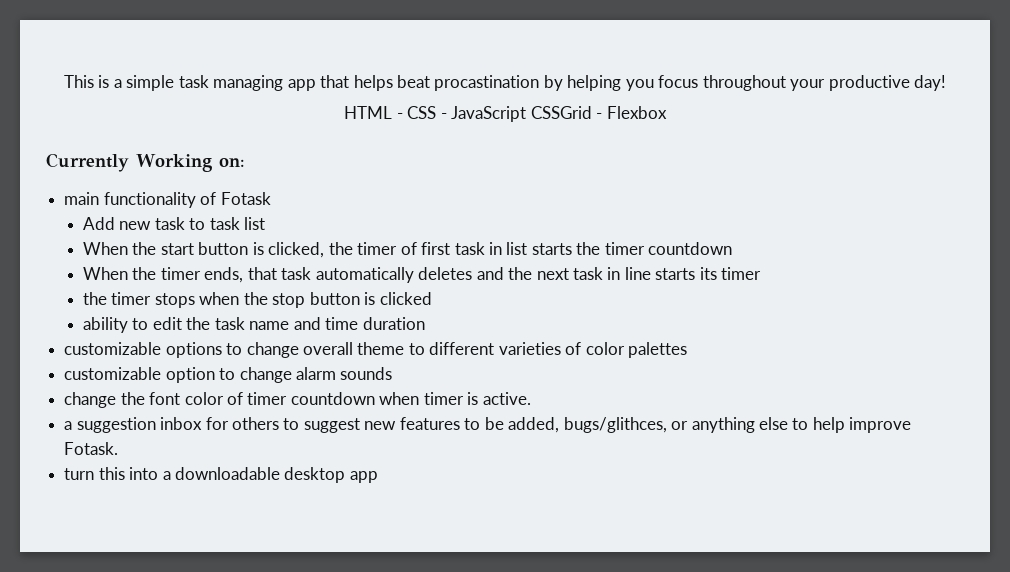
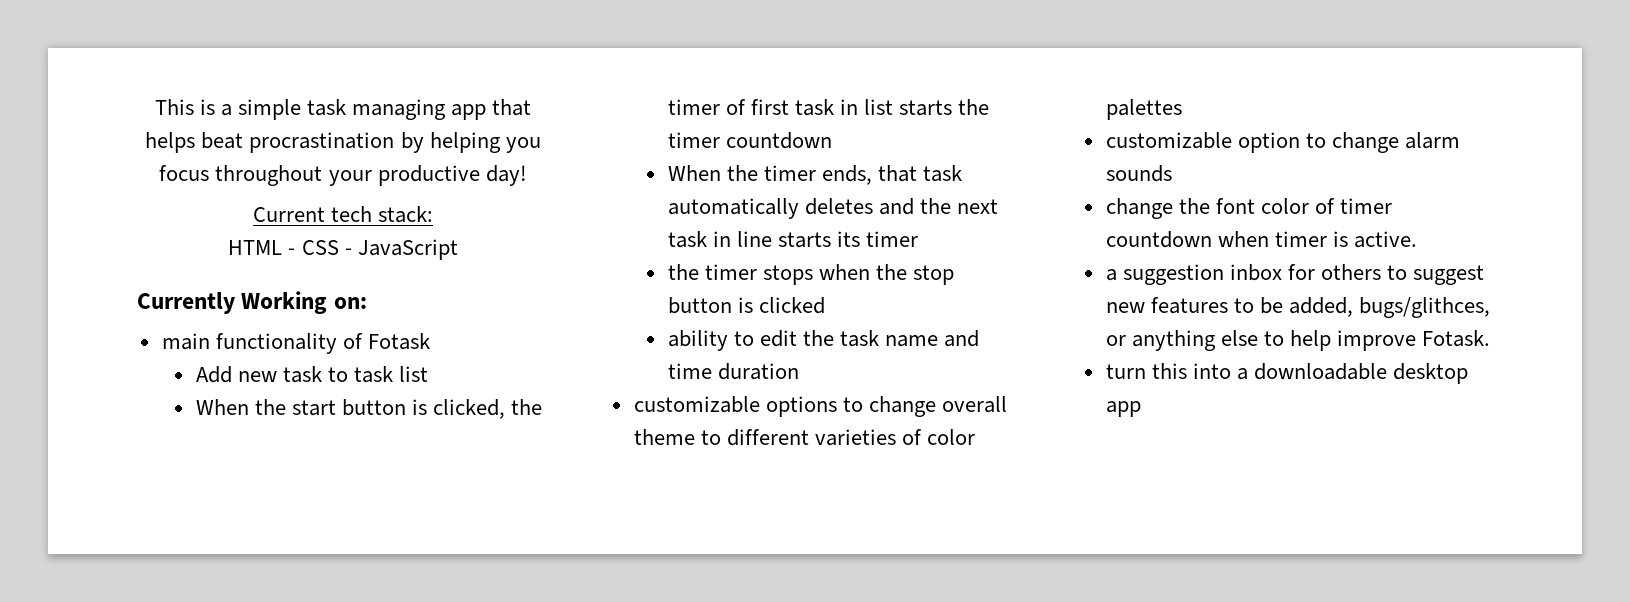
[434,75,540,91] procastination -> [249,132,395,153] procrastination
(947, 83) none -> [252,206,434,223] // Current tech stack:
[530,106,667,119] CSSGrid - Flexbox -> (458, 249) none

